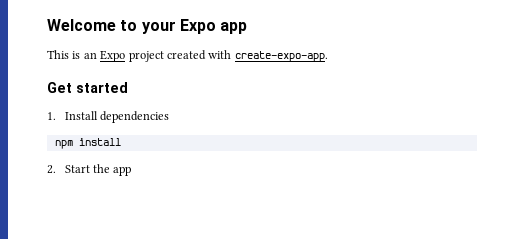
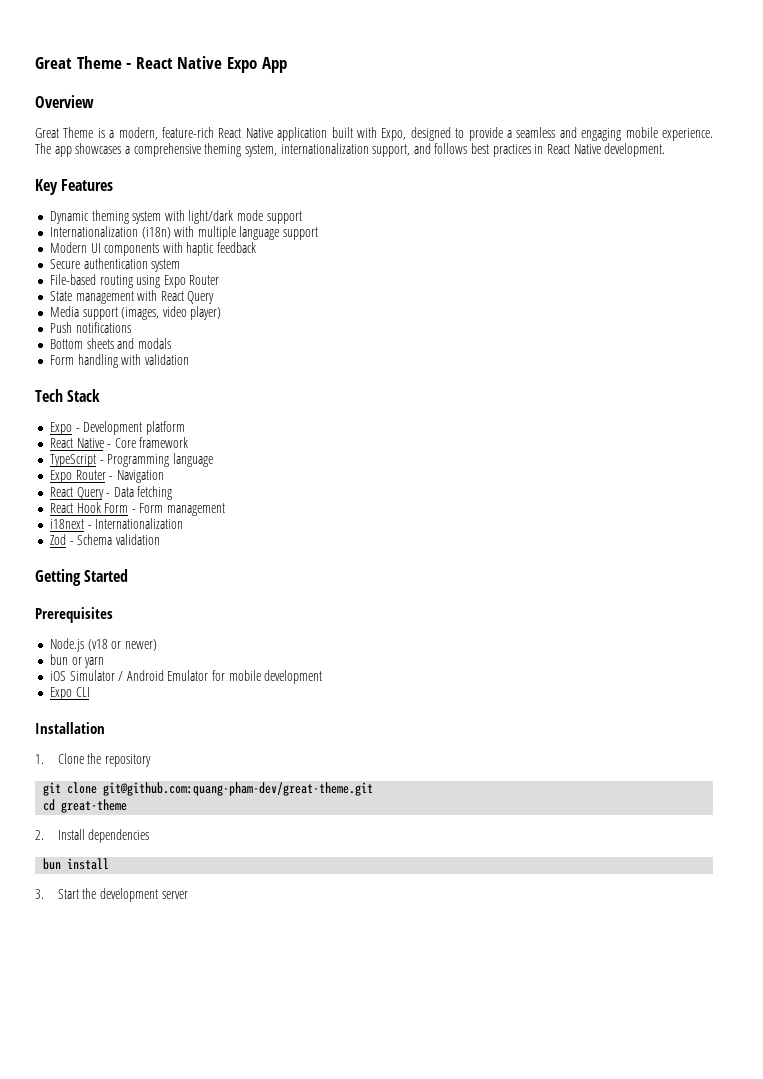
[47,19,248,34] [47,50,328,62] [47,82,128,93] [47,112,56,120] Welcome to your Expo app // This is an Expo project created with create-expo-app. // Get started // 1. -> [35,56,287,73] [35,95,94,108] [35,127,713,141] [35,143,666,157] [35,179,114,195] [49,210,302,224] [49,226,319,240] [49,242,257,256] [49,258,181,272] [49,274,220,288] [49,290,215,304] [49,306,222,320] [49,322,131,333] [49,338,171,349] [49,354,189,368] [35,389,101,402] [49,421,185,435] [49,437,189,448] [49,453,213,467] [49,470,164,483] [49,486,173,500] [49,502,226,516] [49,518,184,529] [49,534,160,545] [35,569,129,586] [35,607,113,623] [49,638,157,652] [49,654,105,668] [49,670,323,684] [49,687,90,700] [35,722,105,734] [35,753,151,767] [43,782,374,796] [43,799,128,813] [35,830,44,840] Great Theme - React Native Expo App // Overview // Great Theme is a modern, feature-rich React Native application built with Expo, designed to provide a seamless and engaging mobile experience. The app showcases a comprehensive theming system, internationalization support, and follows best practices in React Native development. // Key Features // Dynamic theming system with light/dark mode support // Internationalization (i18n) with multiple language support // Modern UI components with haptic feedback // Secure authentication system // File-based routing using Expo Router // State management with React Query // Media support (images, video player) // Push notifications // Bottom sheets and modals // Form handling with validation // Tech Stack // Expo - Development platform // React Native - Core framework // TypeScript - Programming language // Expo Router - Navigation // React Query - Data fetching // React Hook Form - Form management // i18next - Internationalization // Zod - Schema validation // Getting Started // Prerequisites // Node.js (v18 or newer) // bun or yarn // iOS Simulator / Android Emulator for mobile development // Expo CLI // Installation // 1. Clone the repository // git clone git@github.com:quang-pham-dev/great-theme.git // cd great-theme // 2.
[54,140,73,149] npm -> [43,858,62,870] bun
[47,165,56,174] 2. -> [35,889,44,899] 3.
[113,166,132,176] app -> [99,888,188,902] development server

